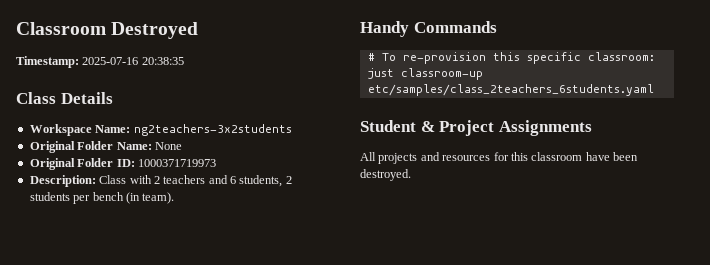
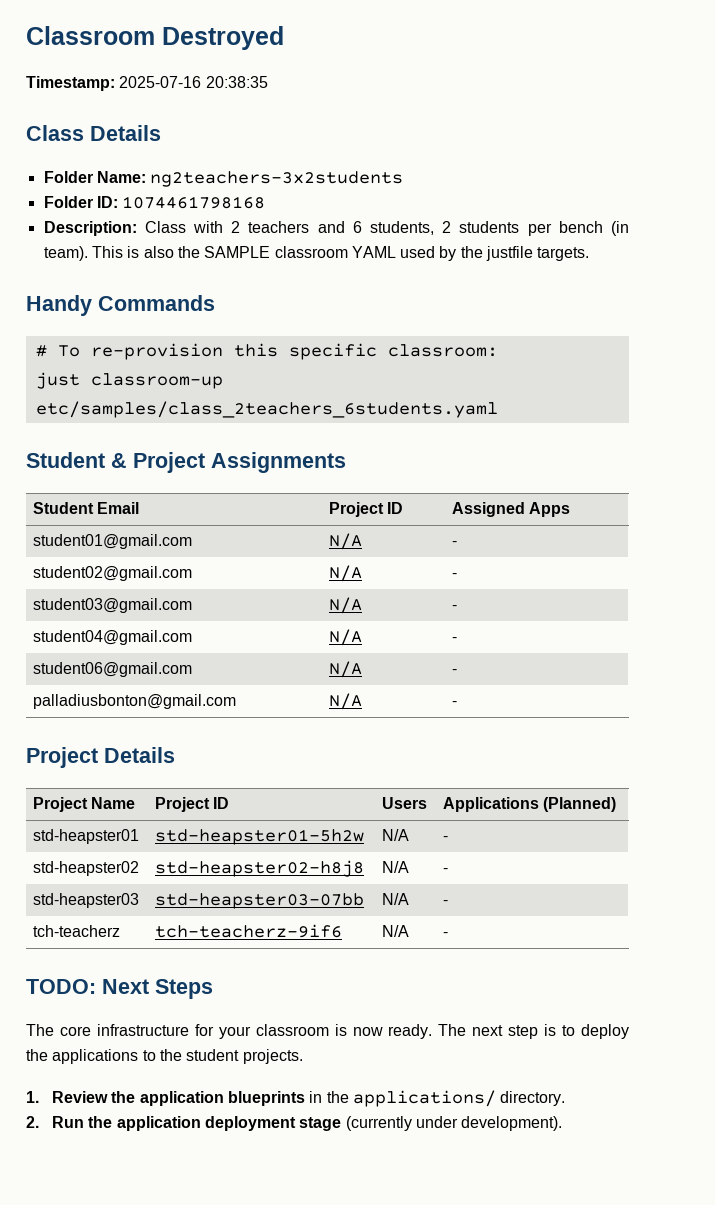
[29,124,92,136] Workspace -> [43,171,93,183] Folder
[29,141,182,153] [29,158,75,170] Original Folder Name: None // Original -> (404, 179) none
[137,159,216,167] 1000371719973 -> [122,196,266,209] 1074461798168
(175, 198) none -> [91,246,590,261] This is also the SAMPLE classroom YAML used by the justfile targets.
[360,152,638,164] [360,169,411,181] // All projects and resources for this classroom have been destroyed. -> [32,502,140,514] [328,502,404,517] [451,502,571,517] [32,534,192,549] [328,533,362,550] [451,541,457,546] [32,566,192,581] [328,565,362,582] [451,573,457,578] [32,598,192,613] [328,597,362,614] [451,605,457,610] [32,630,192,645] [328,629,362,646] [451,637,457,642] [32,662,192,677] [328,661,362,678] [451,669,457,674] [32,694,236,709] [328,693,362,710] [451,701,457,706] [26,747,175,768] [32,797,136,812] [154,797,230,812] [381,797,427,809] [442,797,617,812] [32,829,139,844] [154,829,364,845] [381,829,409,841] [442,836,448,841] [32,861,139,876] [154,860,364,877] [381,861,409,873] [442,868,448,873] [32,893,139,908] [154,893,364,909] [381,893,409,905] [442,900,448,905] [32,925,120,937] [154,924,342,938] [381,925,409,937] [442,932,448,937] [26,979,213,999] [26,1024,630,1039] [26,1049,303,1064] [26,1090,566,1107] [26,1116,563,1131] // Student Email | Project ID | Assigned Apps // student01@gmail.com | N/A | - // student02@gmail.com | N/A | - // student03@gmail.com | N/A | - // student04@gmail.com | N/A | - // student06@gmail.com | N/A | - // palladiusbonton@gmail.com | N/A | - // Project Details // Project Name | Project ID | Users | Applications (Planned) // std-heapster01 | std-heapster01-5h2w | N/A | - // std-heapster02 | std-heapster02-h8j8 | N/A | - // std-heapster03 | std-heapster03-07bb | N/A | - // tch-teacherz | tch-teacherz-9if6 | N/A | - // TODO: Next Steps // The core infrastructure for your classroom is now ready. The next step is to deploy the applications to the student projects. // 1. Review the application blueprints in the applications/ directory. // 2. Run the application deployment stage (currently under development).

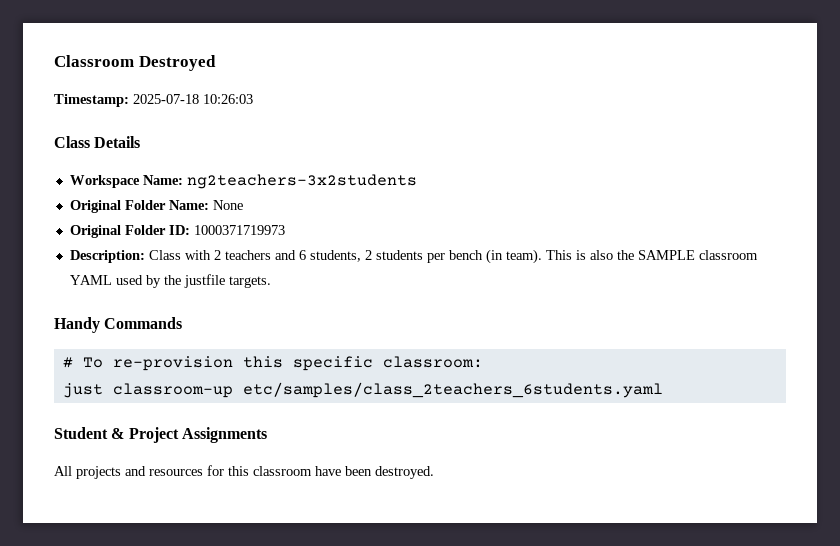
[119,76,268,88] 2025-07-16 20:38:35 -> [133,94,253,104] 2025-07-18 10:26:03
[43,171,93,183] Folder -> [69,175,140,188] Workspace
(404, 179) none -> [69,200,243,213] [69,225,121,238] Original Folder Name: None // Original
[122,196,266,209] 1074461798168 -> [193,225,285,235] 1000371719973
[32,502,140,514] [328,502,404,517] [451,502,571,517] [32,534,192,549] [328,533,362,550] [451,541,457,546] [32,566,192,581] [328,565,362,582] [451,573,457,578] [32,598,192,613] [328,597,362,614] [451,605,457,610] [32,630,192,645] [328,629,362,646] [451,637,457,642] [32,662,192,677] [328,661,362,678] [451,669,457,674] [32,694,236,709] [328,693,362,710] [451,701,457,706] [26,747,175,768] [32,797,136,812] [154,797,230,812] [381,797,427,809] [442,797,617,812] [32,829,139,844] [154,829,364,845] [381,829,409,841] [442,836,448,841] [32,861,139,876] [154,860,364,877] [381,861,409,873] [442,868,448,873] [32,893,139,908] [154,893,364,909] [381,893,409,905] [442,900,448,905] [32,925,120,937] [154,924,342,938] [381,925,409,937] [442,932,448,937] [26,979,213,999] [26,1024,630,1039] [26,1049,303,1064] [26,1090,566,1107] [26,1116,563,1131] // Student Email | Project ID | Assigned Apps // student01@gmail.com | N/A | - // student02@gmail.com | N/A | - // student03@gmail.com | N/A | - // student04@gmail.com | N/A | - // student06@gmail.com | N/A | - // palladiusbonton@gmail.com | N/A | - // Project Details // Project Name | Project ID | Users | Applications (Planned) // std-heapster01 | std-heapster01-5h2w | N/A | - // std-heapster02 | std-heapster02-h8j8 | N/A | - // std-heapster03 | std-heapster03-07bb | N/A | - // tch-teacherz | tch-teacherz-9if6 | N/A | - // TODO: Next Steps // The core infrastructure for your classroom is now ready. The next step is to deploy the applications to the student projects. // 1. Review the application blueprints in the applications/ directory. // 2. Run the application deployment stage (currently under development). -> [54,465,434,479] // All projects and resources for this classroom have been destroyed.

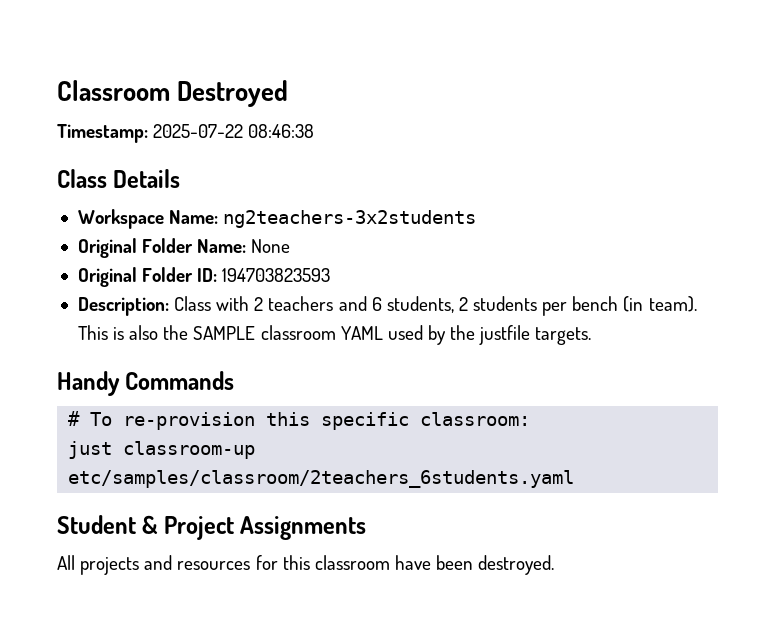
[133,94,253,104] 2025-07-18 10:26:03 -> [153,124,315,138] 2025-07-22 08:46:38
[193,225,285,235] 1000371719973 -> [222,268,331,282] 194703823593
[242,382,663,398] etc/samples/class_2teachers_6students.yaml -> [68,470,575,488] etc/samples/classroom/2teachers_6students.yaml

